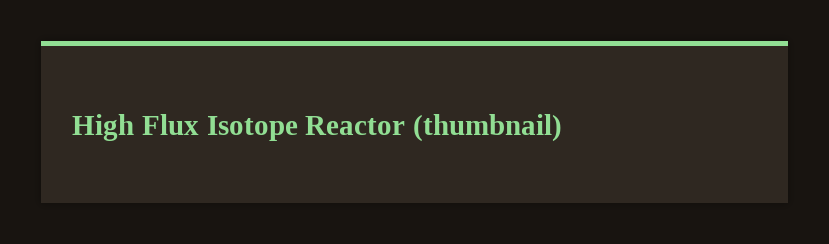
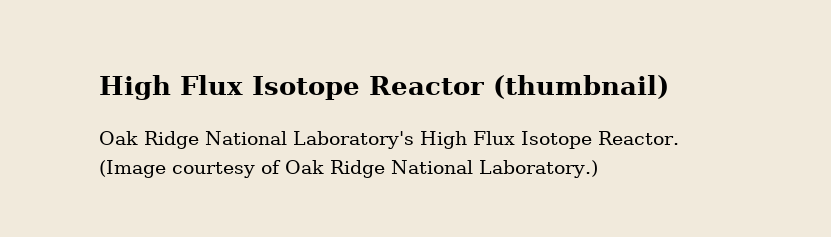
(563, 128) none -> [99,131,679,149] [99,160,598,178] // Oak Ridge National Laboratory's High Flux Isotope Reactor. (Image courtesy of Oak Ridge National Laboratory.)

